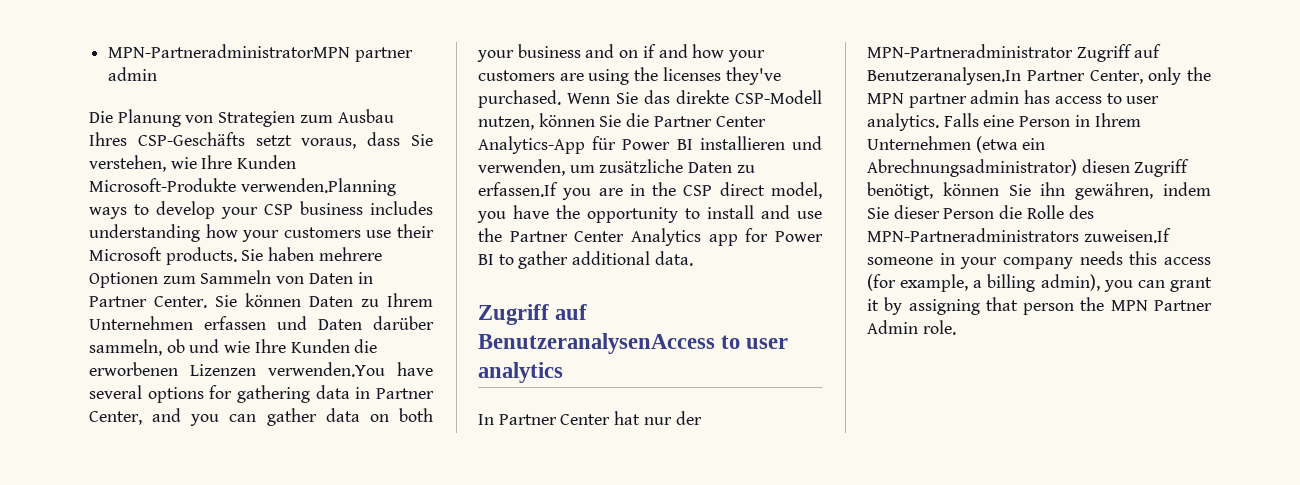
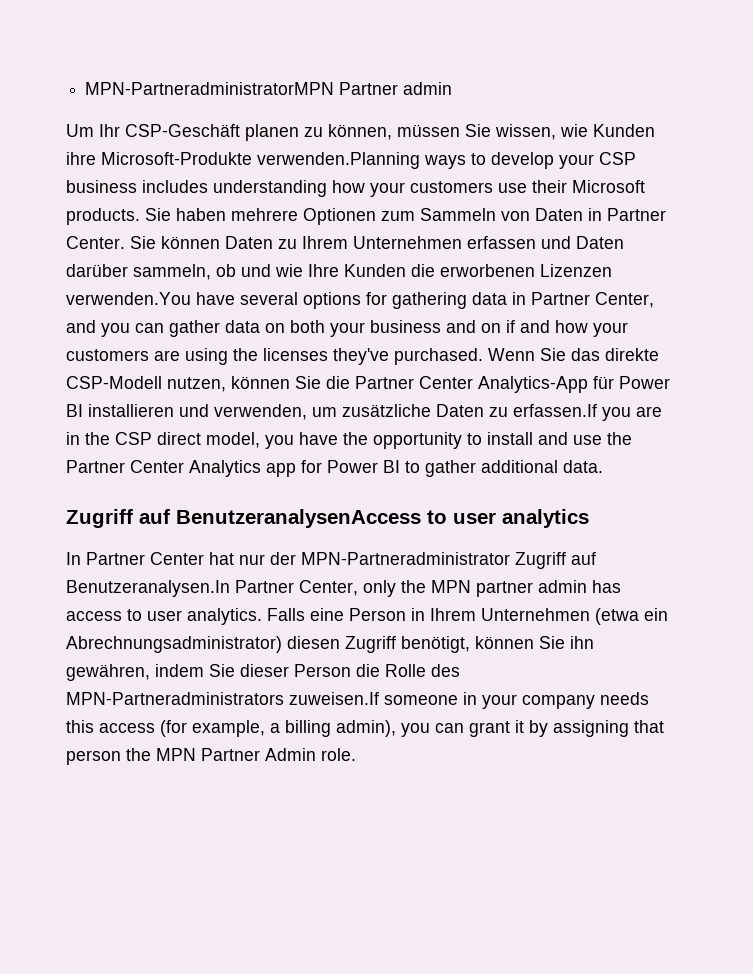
[354,47,413,62] partner -> [339,82,399,95] Partner
[89,109,394,127] [89,132,434,149] [89,155,297,172] Die Planung von Strategien zum Ausbau Ihres CSP-Geschäfts setzt voraus, dass Sie verstehen, wie Ihre Kunden -> [66,124,655,141] [66,152,96,165] Um Ihr CSP-Geschäft planen zu können, müssen Sie wissen, wie Kunden ihre

